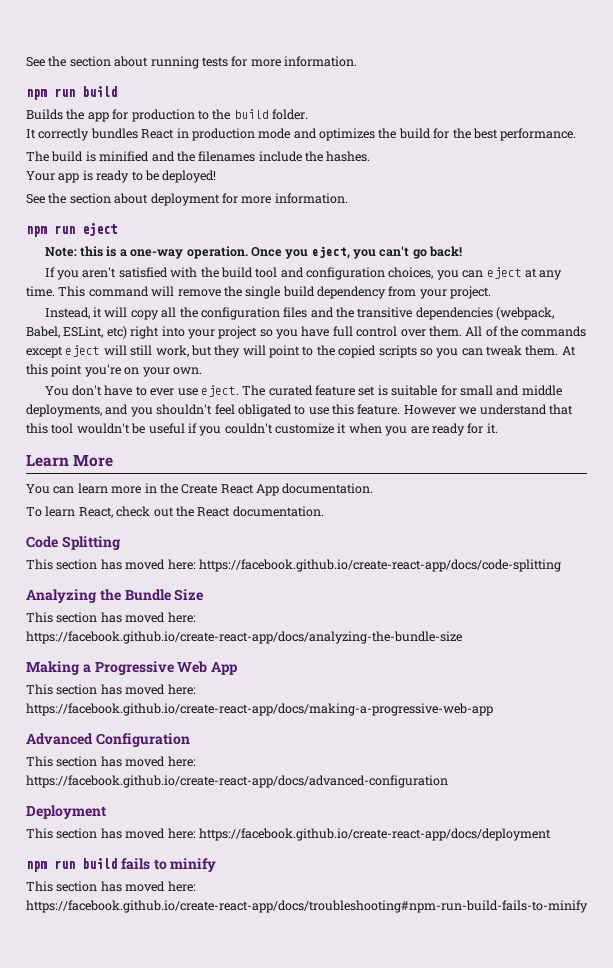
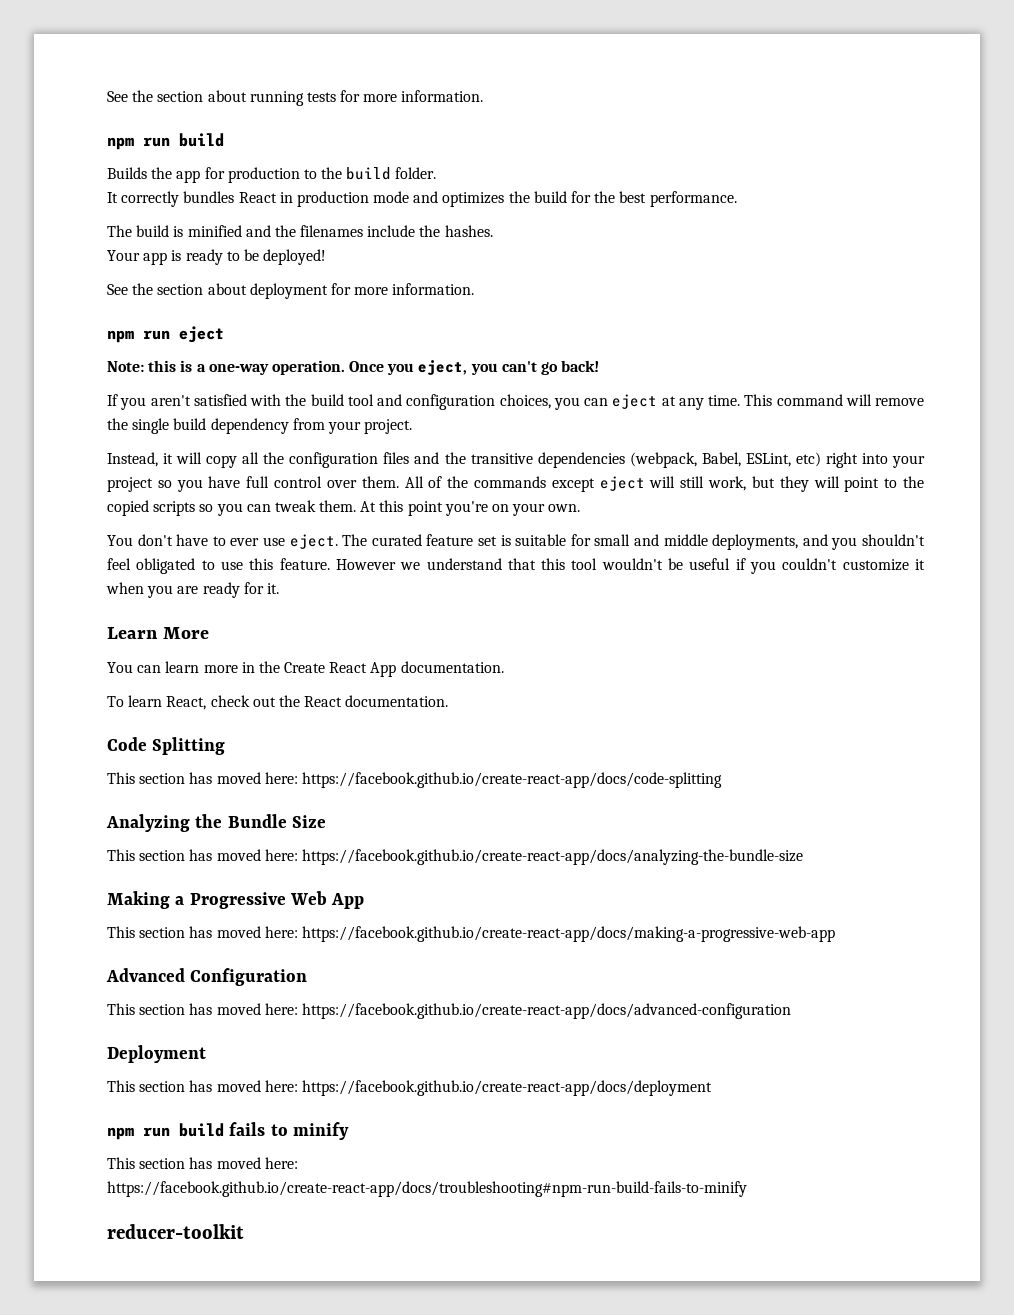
(588, 906) none -> [107,1224,244,1239] // reducer-toolkit

